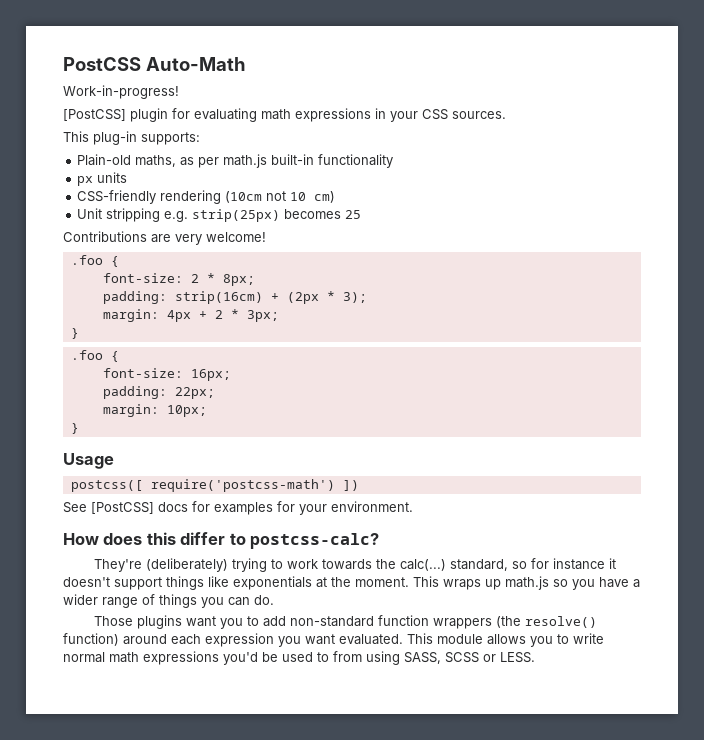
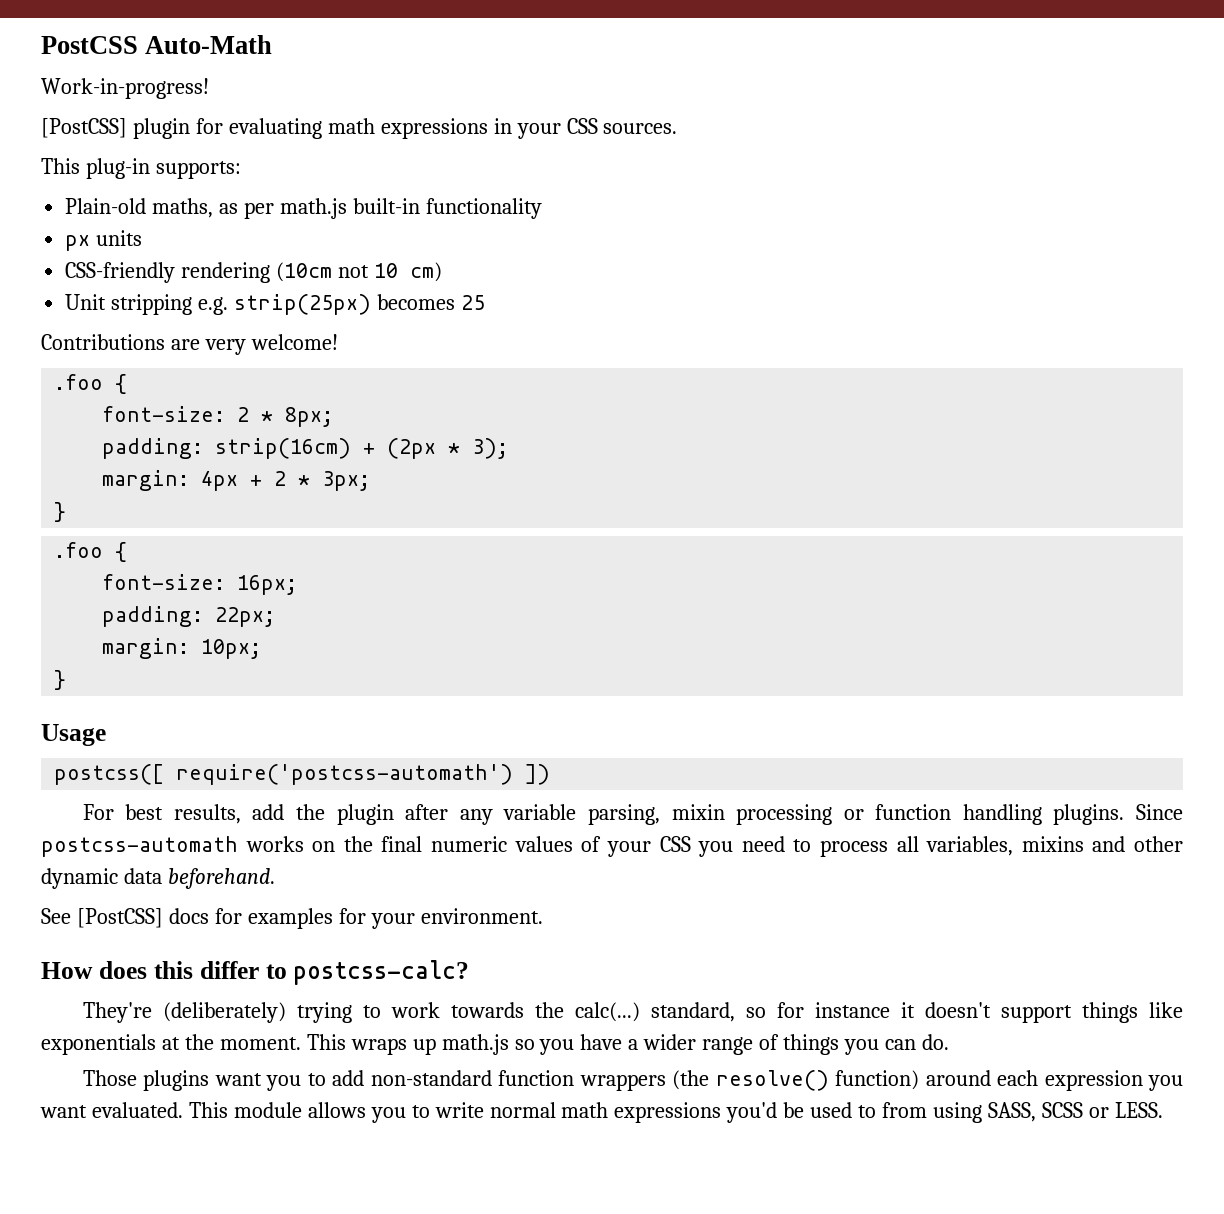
[150,479,335,492] require('postcss-math') -> [176,764,514,785] require('postcss-automath')
(359, 485) none -> [82,804,1183,825] [41,836,1183,857] [41,868,275,889] // For best results, add the plugin after any variable parsing, mixin processing or function handling plugins. Since postcss-automath works on the final numeric values of your CSS you need to process all variables, mixins and other dynamic data beforehand.

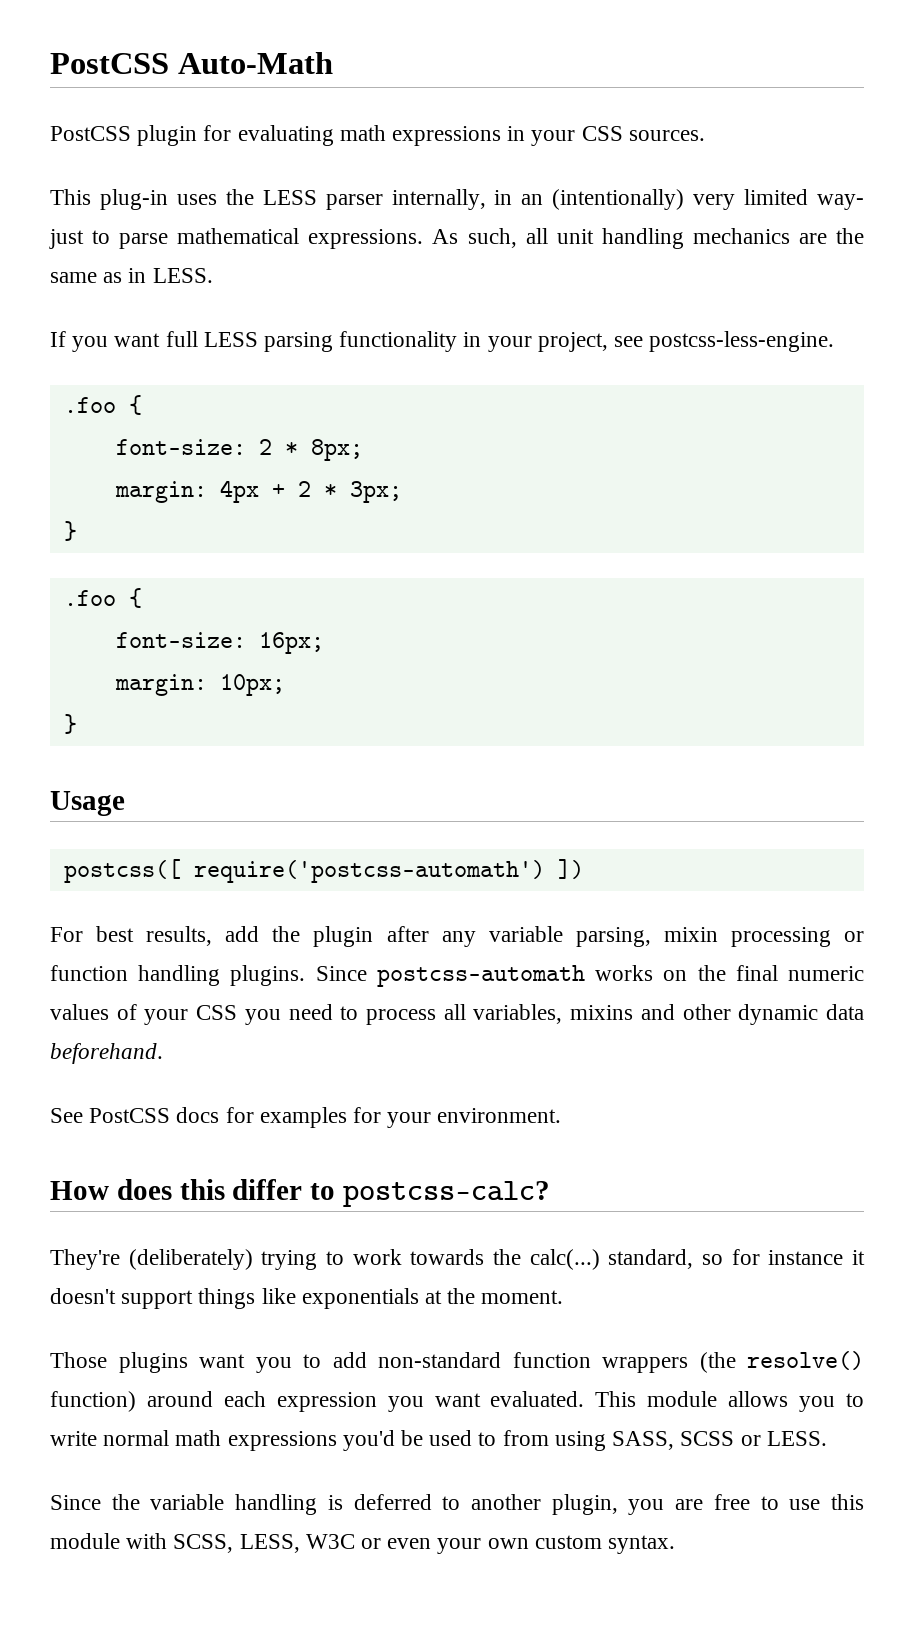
[41,78,209,99] [41,118,127,138] Work-in-progress! // [PostCSS] -> [50,126,131,141] PostCSS
[155,161,241,179] [65,198,542,219] [65,230,143,251] [65,262,442,283] [65,294,485,315] [41,334,338,355] supports: // Plain-old maths, as per math.js built-in functionality // px units // CSS-friendly rendering (10cm not 10 cm) // Unit stripping e.g. strip(25px) becomes 25 // Contributions are very welcome! -> [176,189,864,210] [49,228,864,249] [50,268,213,283] [50,331,835,352] uses the LESS parser internally, in an (intentionally) very limited way- just to parse mathematical expressions. As such, all unit handling mechanics are the same as in LESS. // If you want full LESS parsing functionality in your project, see postcss-less-engine.
[102,438,509,459] // padding: strip(16cm) + (2px * 3); -> (363, 450) none
[102,606,276,627] // padding: 22px; -> (324, 643) none
[76,908,163,928] [PostCSS] -> [89,1108,171,1123] PostCSS
[306,1034,949,1055] This wraps up math.js so you have a wider range of things you can do. -> (564, 1297) none
(1163, 1110) none -> [50,1494,864,1515] [50,1533,676,1554] // Since the variable handling is deferred to another plugin, you are free to use this module with SCSS, LESS, W3C or even your own custom syntax.

